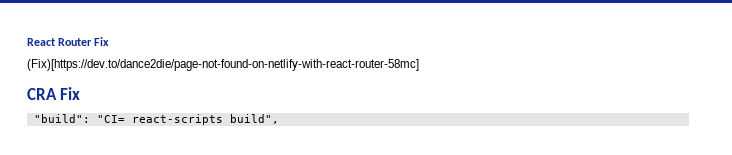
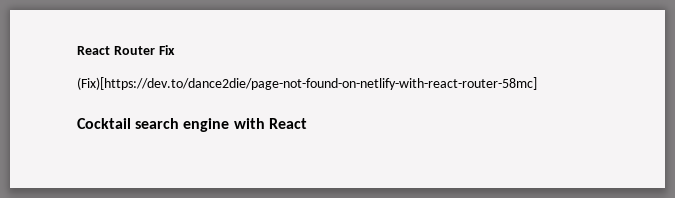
[27,87,81,100] [33,114,279,125] CRA Fix // "build": "CI= react-scripts build", -> [77,118,307,132] Cocktail search engine with React

